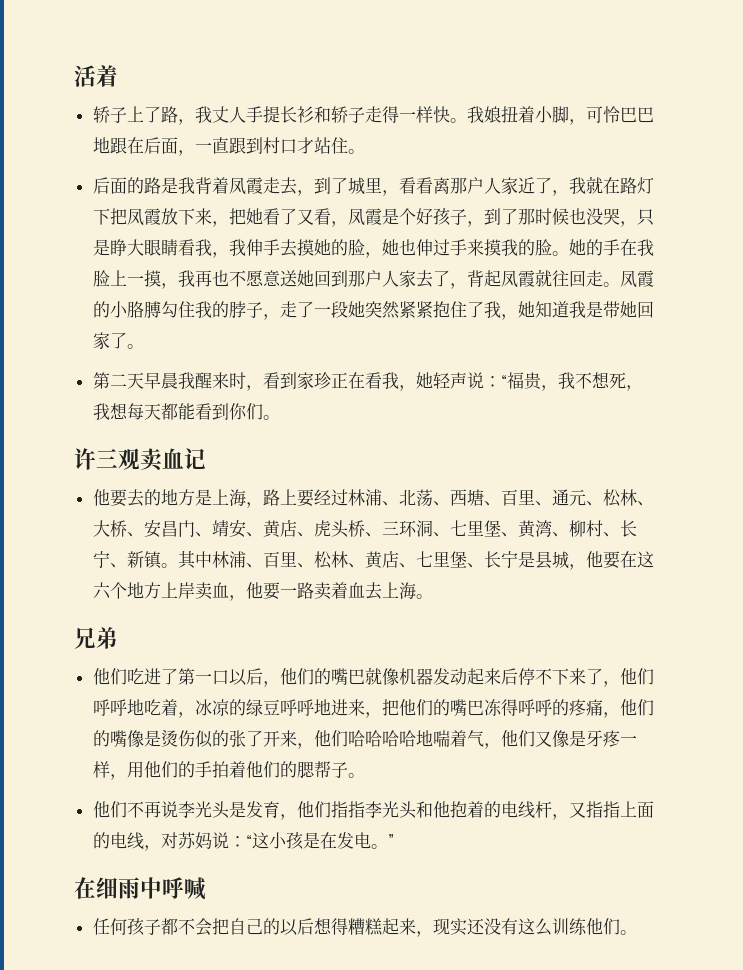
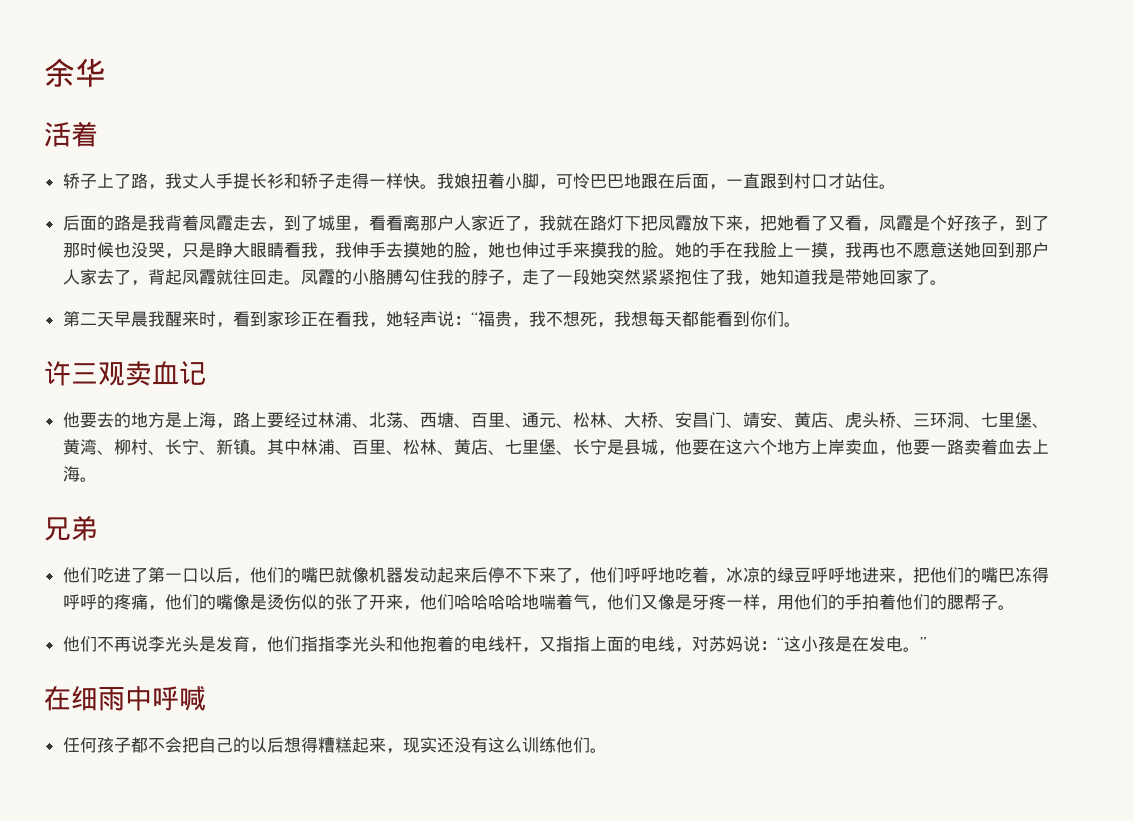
(74, 76) none -> [44,58,106,87] 余华 //

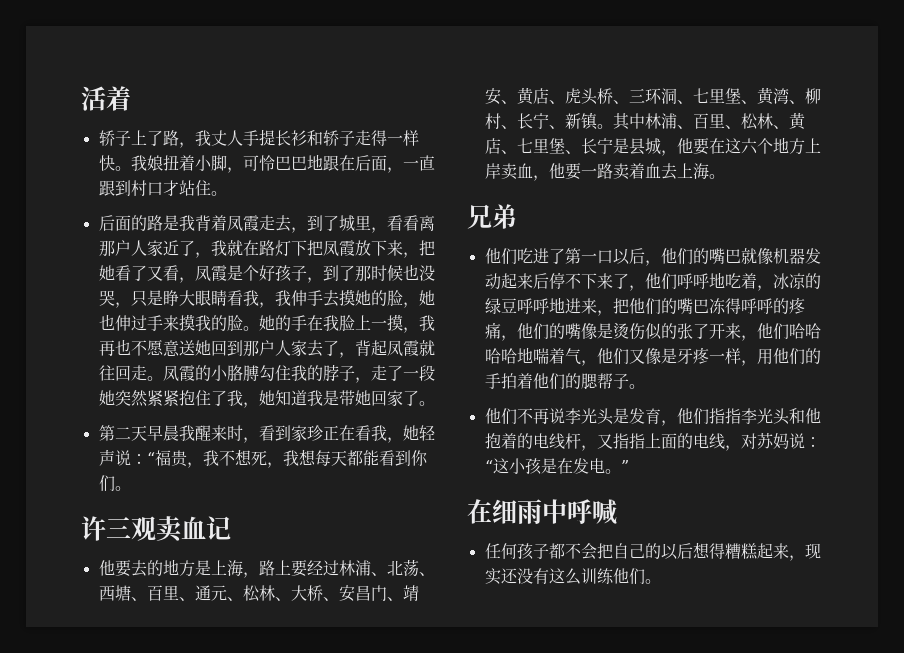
[44,58,106,87] 余华 // -> (81, 98) none

